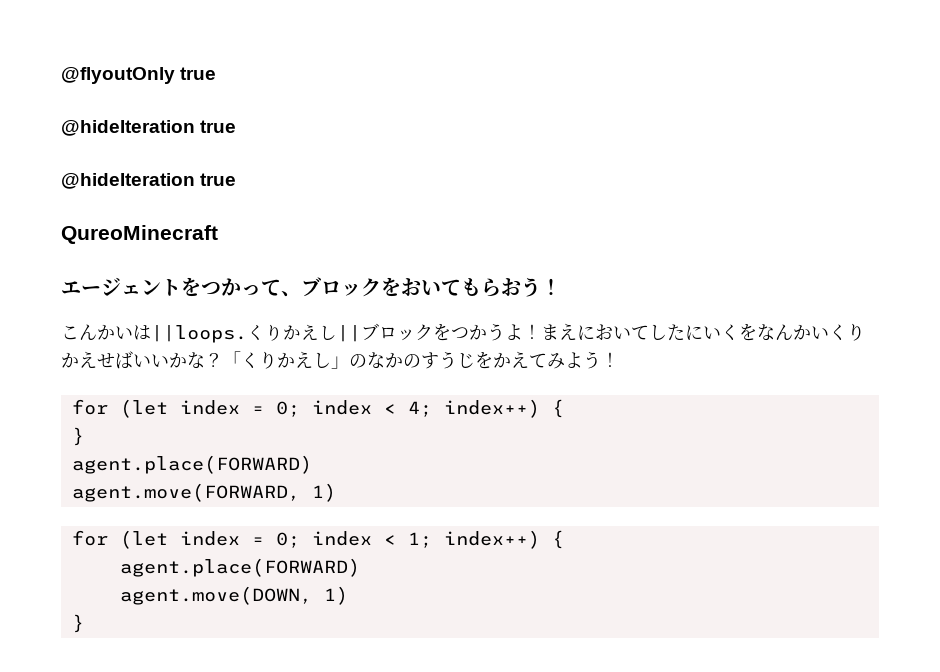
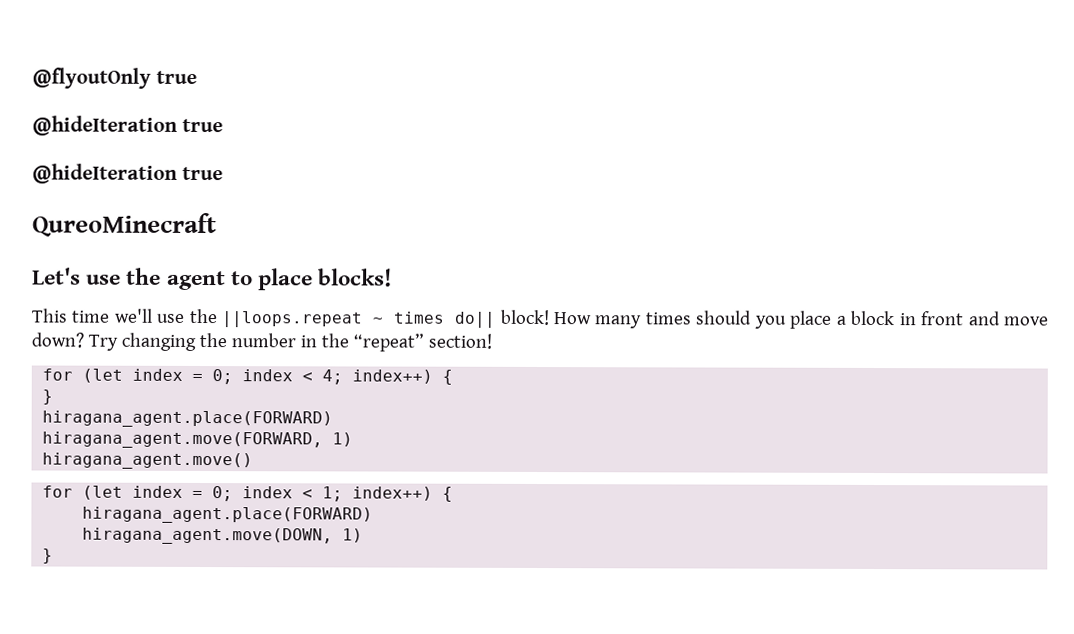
[61,277,561,297] [61,323,865,343] [61,351,619,369] エージェントをつかって、ブロックをおいてもらおう！ // こんかいは||loops.くりかえし||ブロックをつかうよ！まえにおいてしたにいくをなんかいくりかえせばいいかな？「くりかえし」のなかのすうじをかえてみよう！ -> [32,267,393,291] [31,308,1050,329] [31,332,492,352] Let's use the agent to place blocks! // This time we'll use the ||loops.repeat ~ times do|| block! How many times should you place a block in front and move down? Try changing the number in the “repeat” section!
[71,455,312,474] [71,483,336,502] agent.place(FORWARD) // agent.move(FORWARD, 1) -> [42,410,334,428] [42,431,354,449] [42,452,254,470] hiragana_agent.place(FORWARD) // hiragana_agent.move(FORWARD, 1) // hiragana_agent.move()
[119,558,360,577] [119,586,312,605] agent.place(FORWARD) // agent.move(DOWN, -> [82,506,374,524] [82,527,334,545] hiragana_agent.place(FORWARD) // hiragana_agent.move(DOWN,

